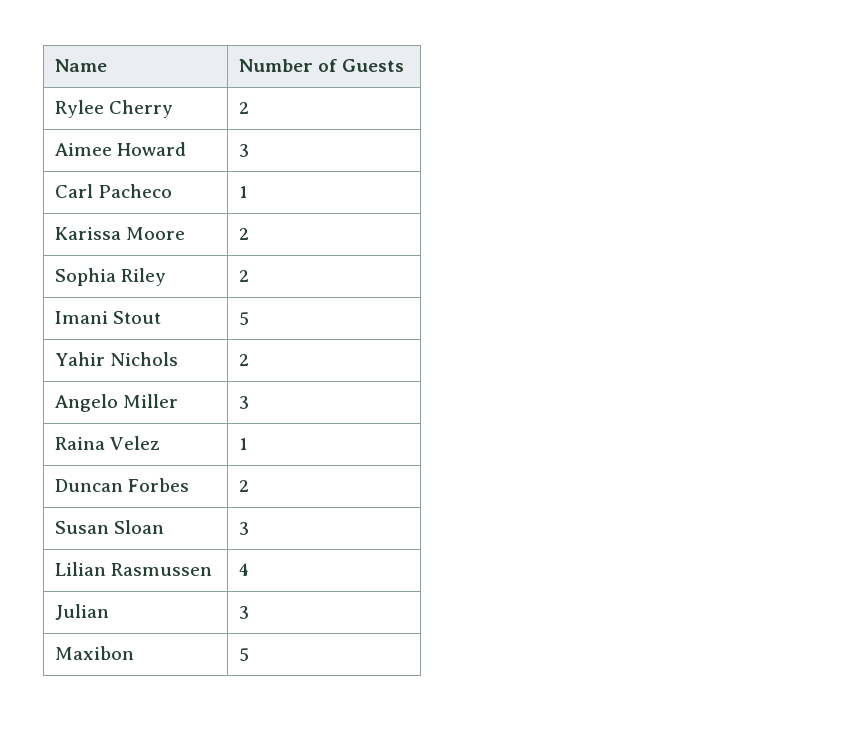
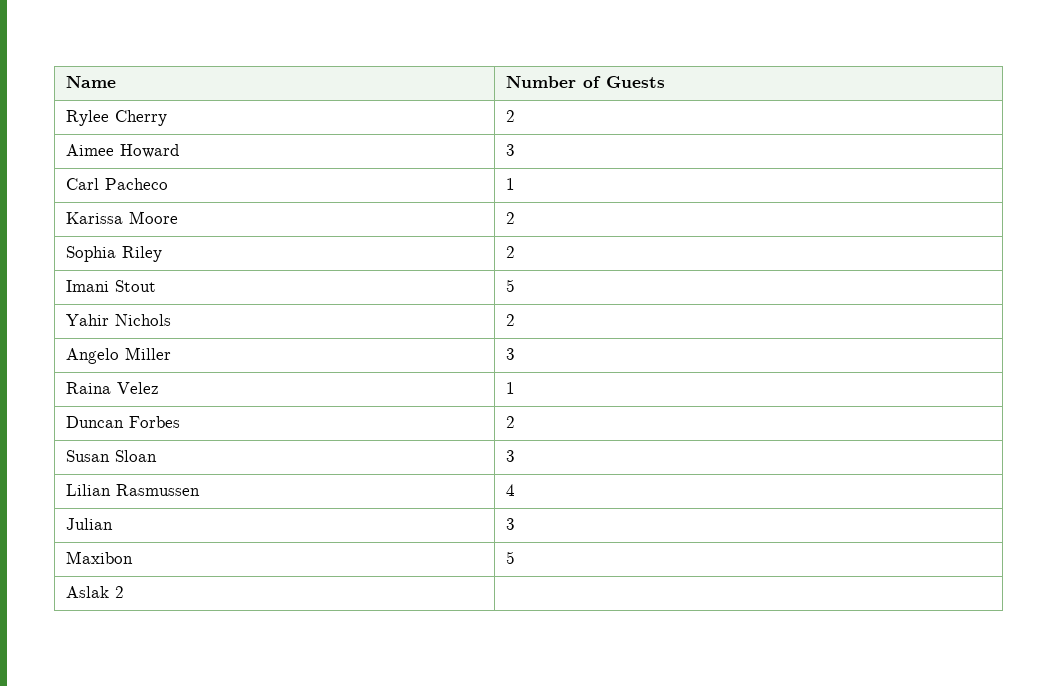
(250, 654) none -> [66,586,125,598] // Aslak 2 |

